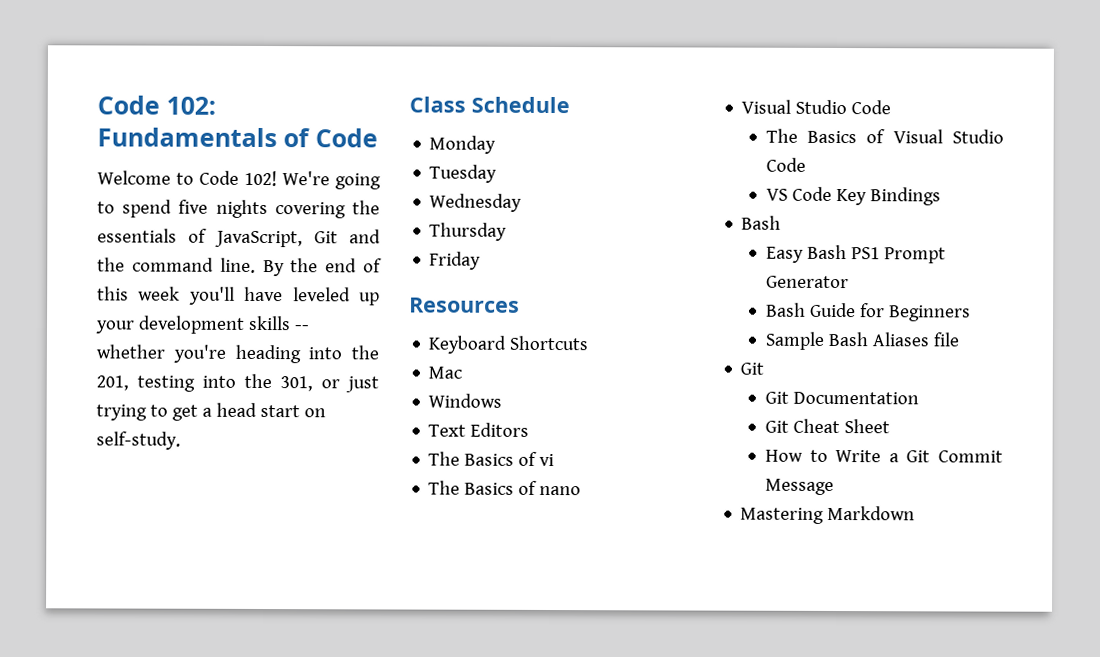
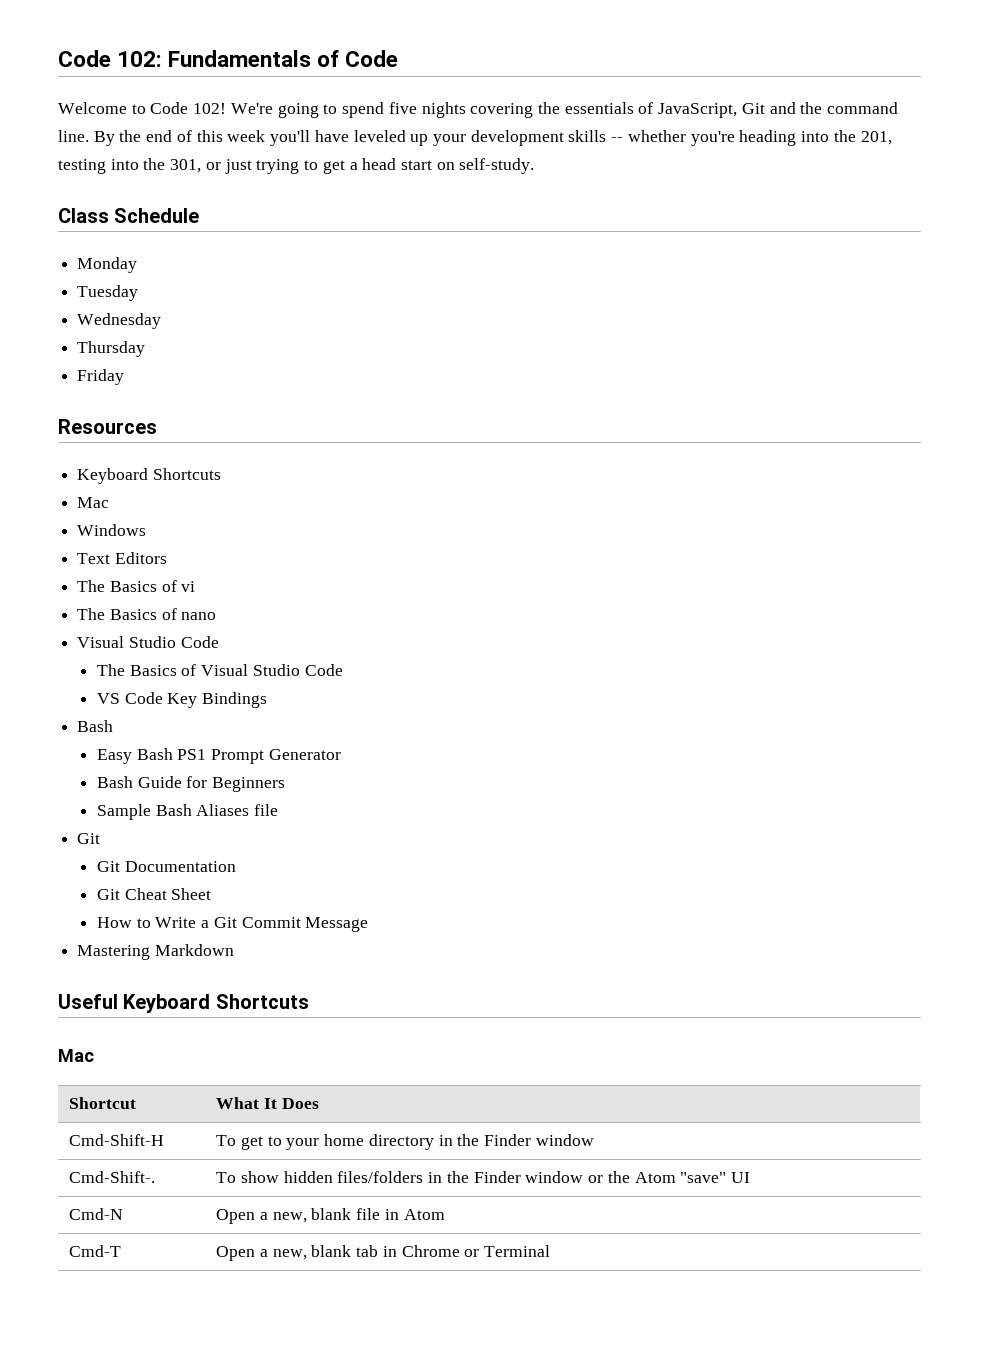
(916, 513) none -> [58,994,309,1013] [58,1049,94,1062] [69,1097,137,1109] [216,1097,319,1109] [69,1134,165,1146] [216,1134,594,1150] [69,1171,156,1183] [216,1171,750,1183] [69,1208,124,1220] [216,1208,445,1224] [69,1245,122,1257] [216,1245,551,1261] // Useful Keyboard Shortcuts // Mac // Shortcut | What It Does // Cmd-Shift-H | To get to your home directory in the Finder window // Cmd-Shift-. | To show hidden files/folders in the Finder window or the Atom "save" UI // Cmd-N | Open a new, blank file in Atom // Cmd-T | Open a new, blank tab in Chrome or Terminal

